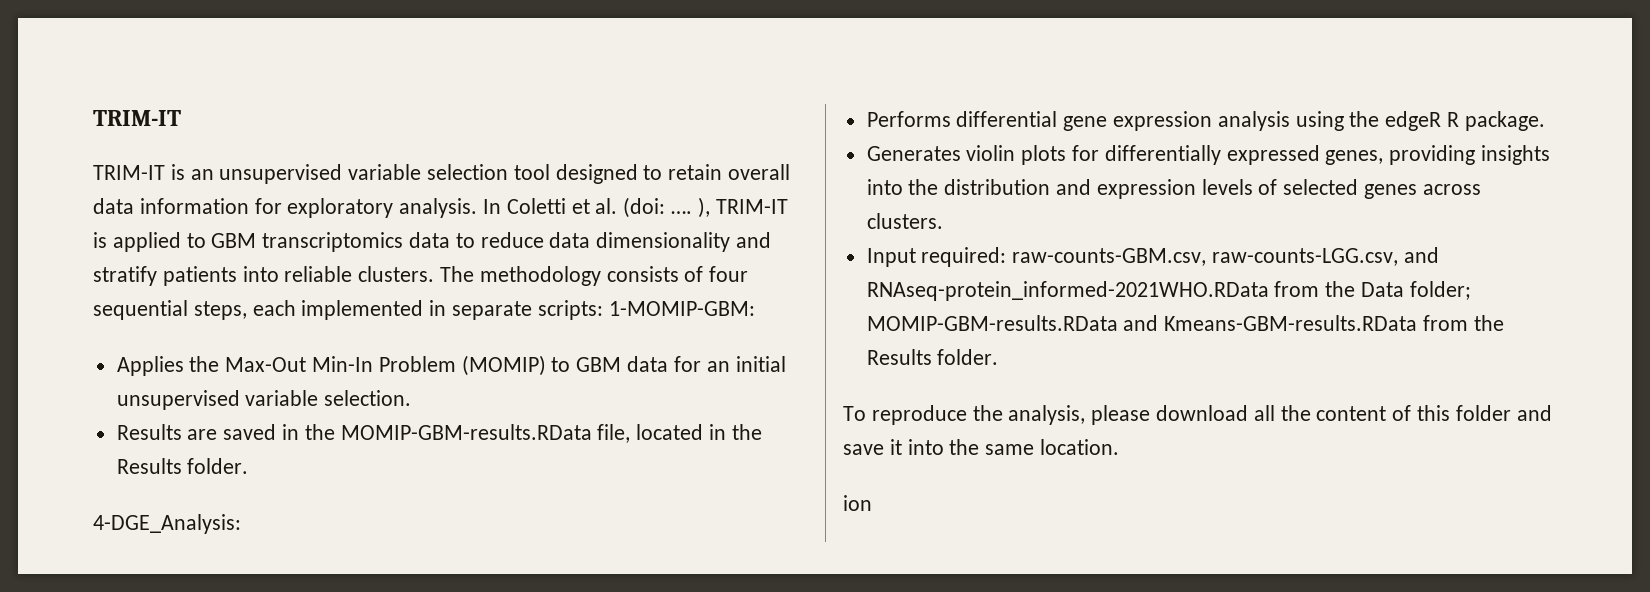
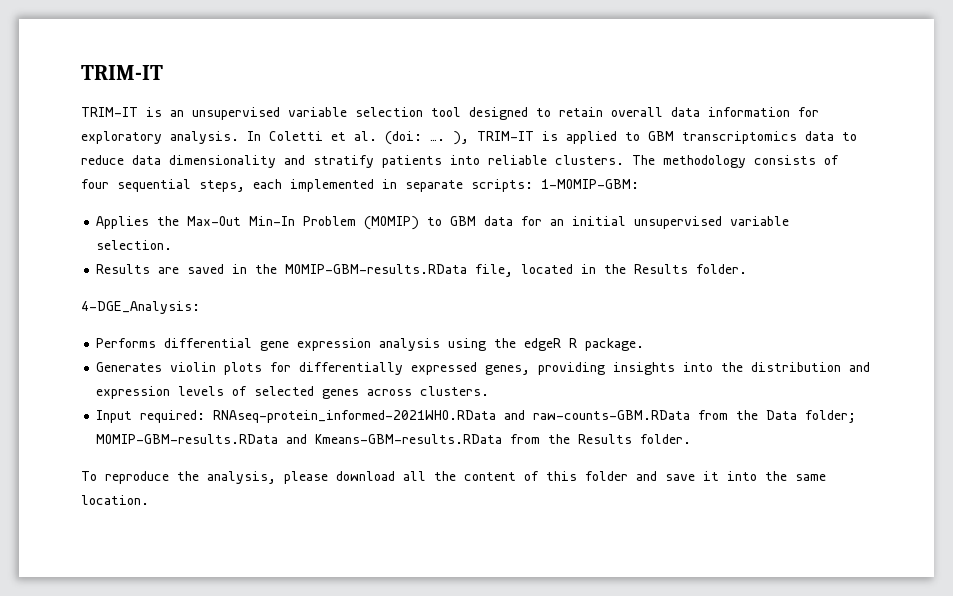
[1012,247,1439,266] [866,281,1269,301] raw-counts-GBM.csv, raw-counts-LGG.csv, and RNAseq-protein_informed-2021WHO.RData -> [213,410,691,423] RNAseq-protein_informed-2021WHO.RData and raw-counts-GBM.RData
[843,495,872,511] // ion -> (149, 500) none

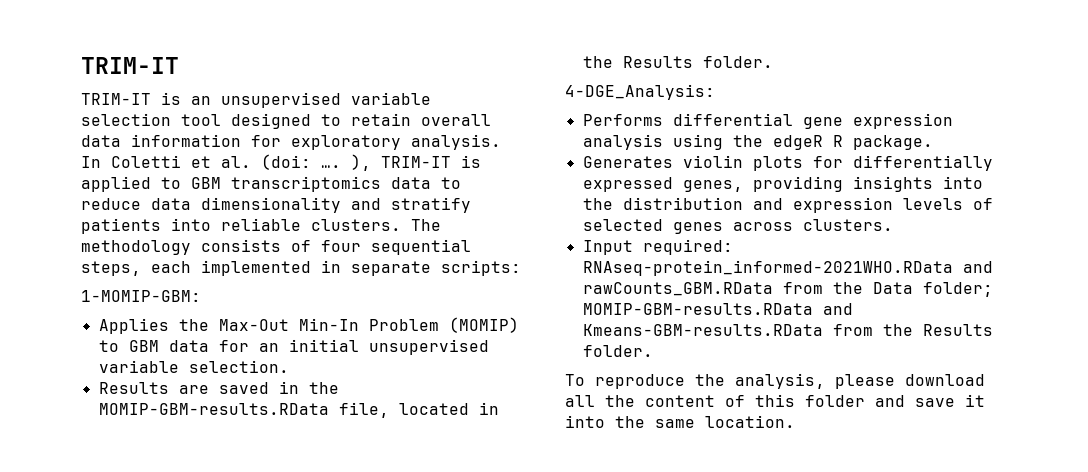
(533, 185) none -> (521, 268) //
[533,410,691,420] raw-counts-GBM.RData -> [582,282,773,296] rawCounts_GBM.RData

